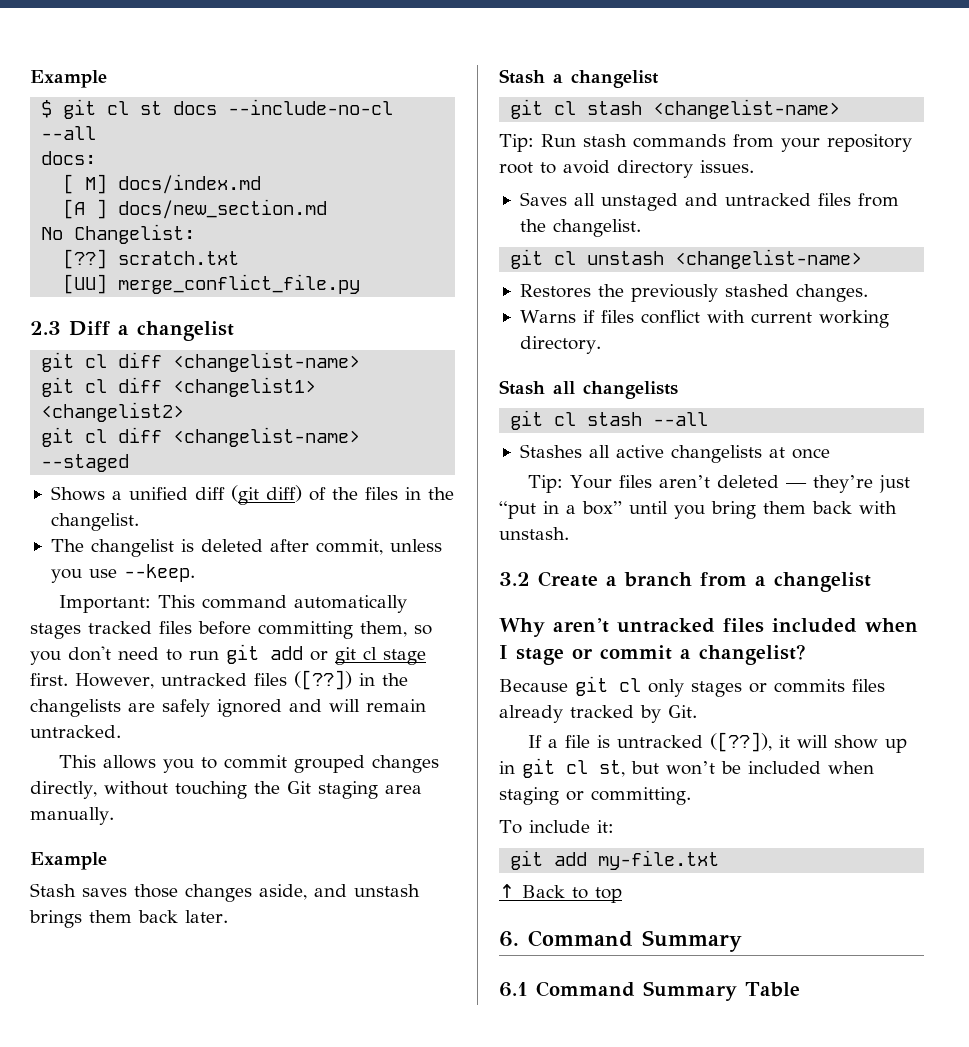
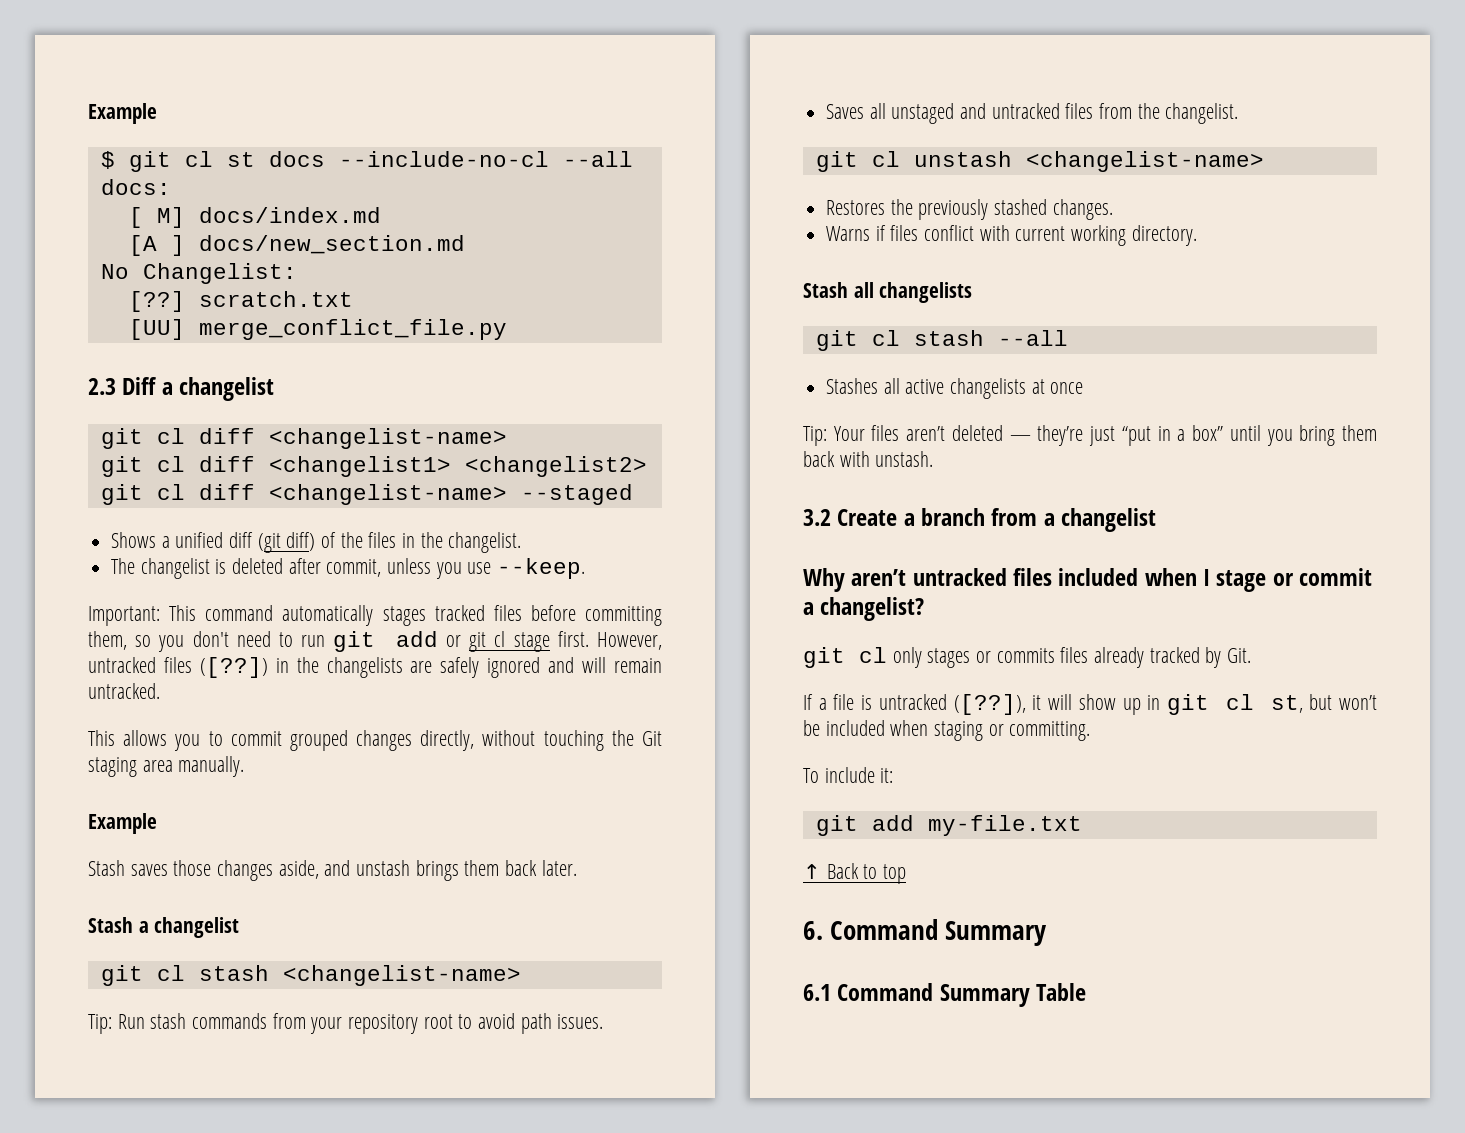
[617,160,693,178] directory -> [520,1013,552,1034] path
[499,679,568,692] Because -> (925, 609) none

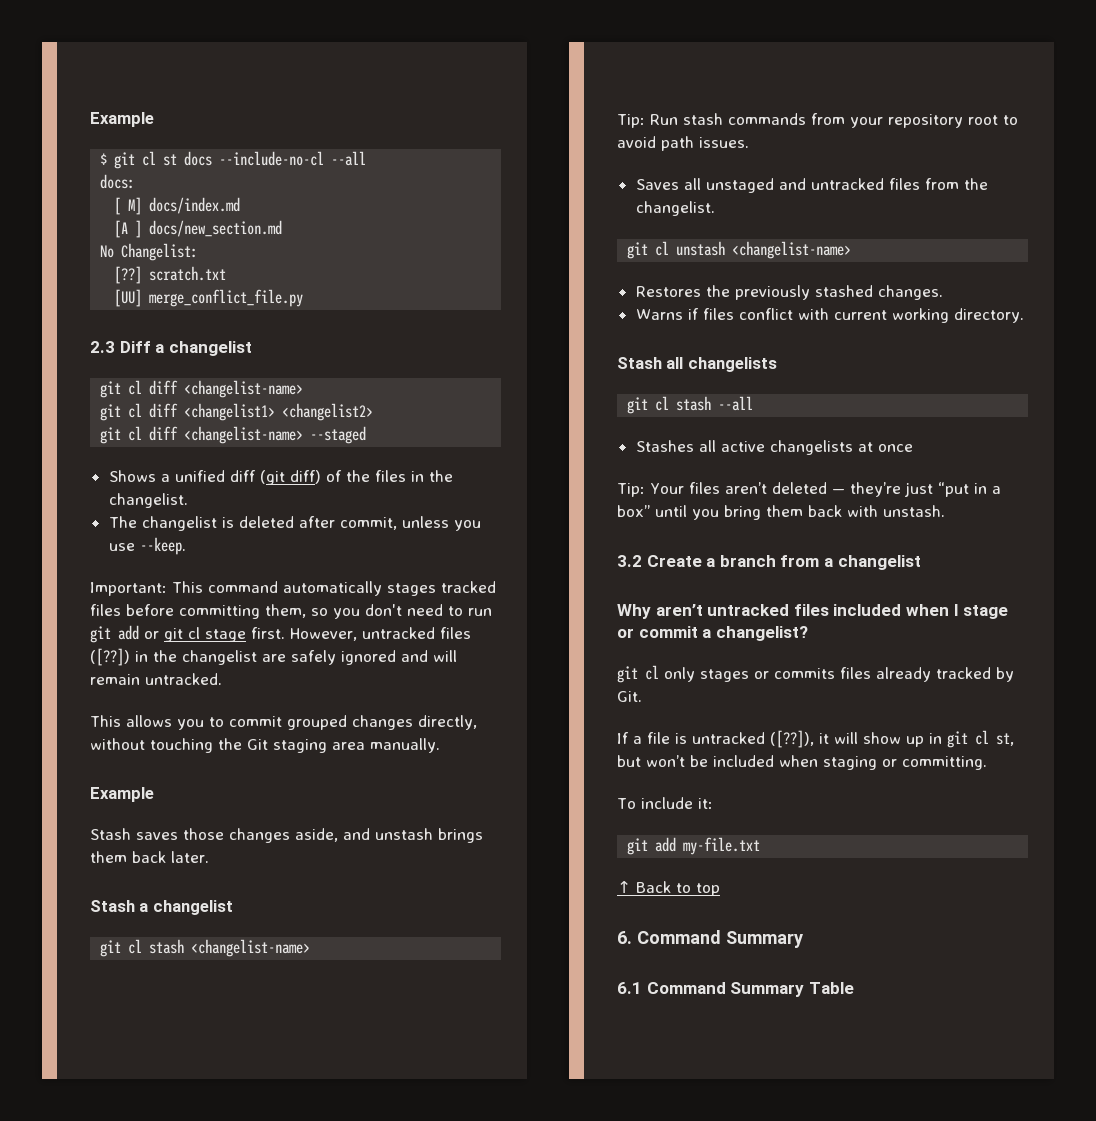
[326,657,403,678] changelists -> [182,650,257,665] changelist

